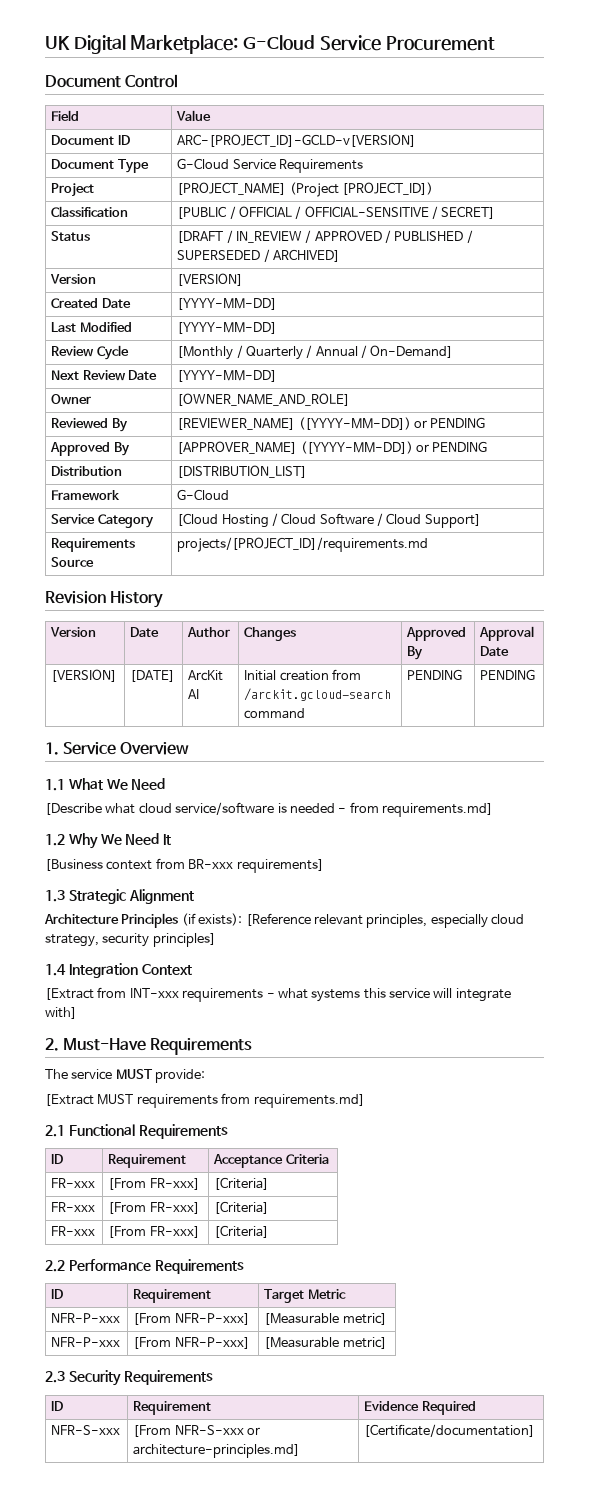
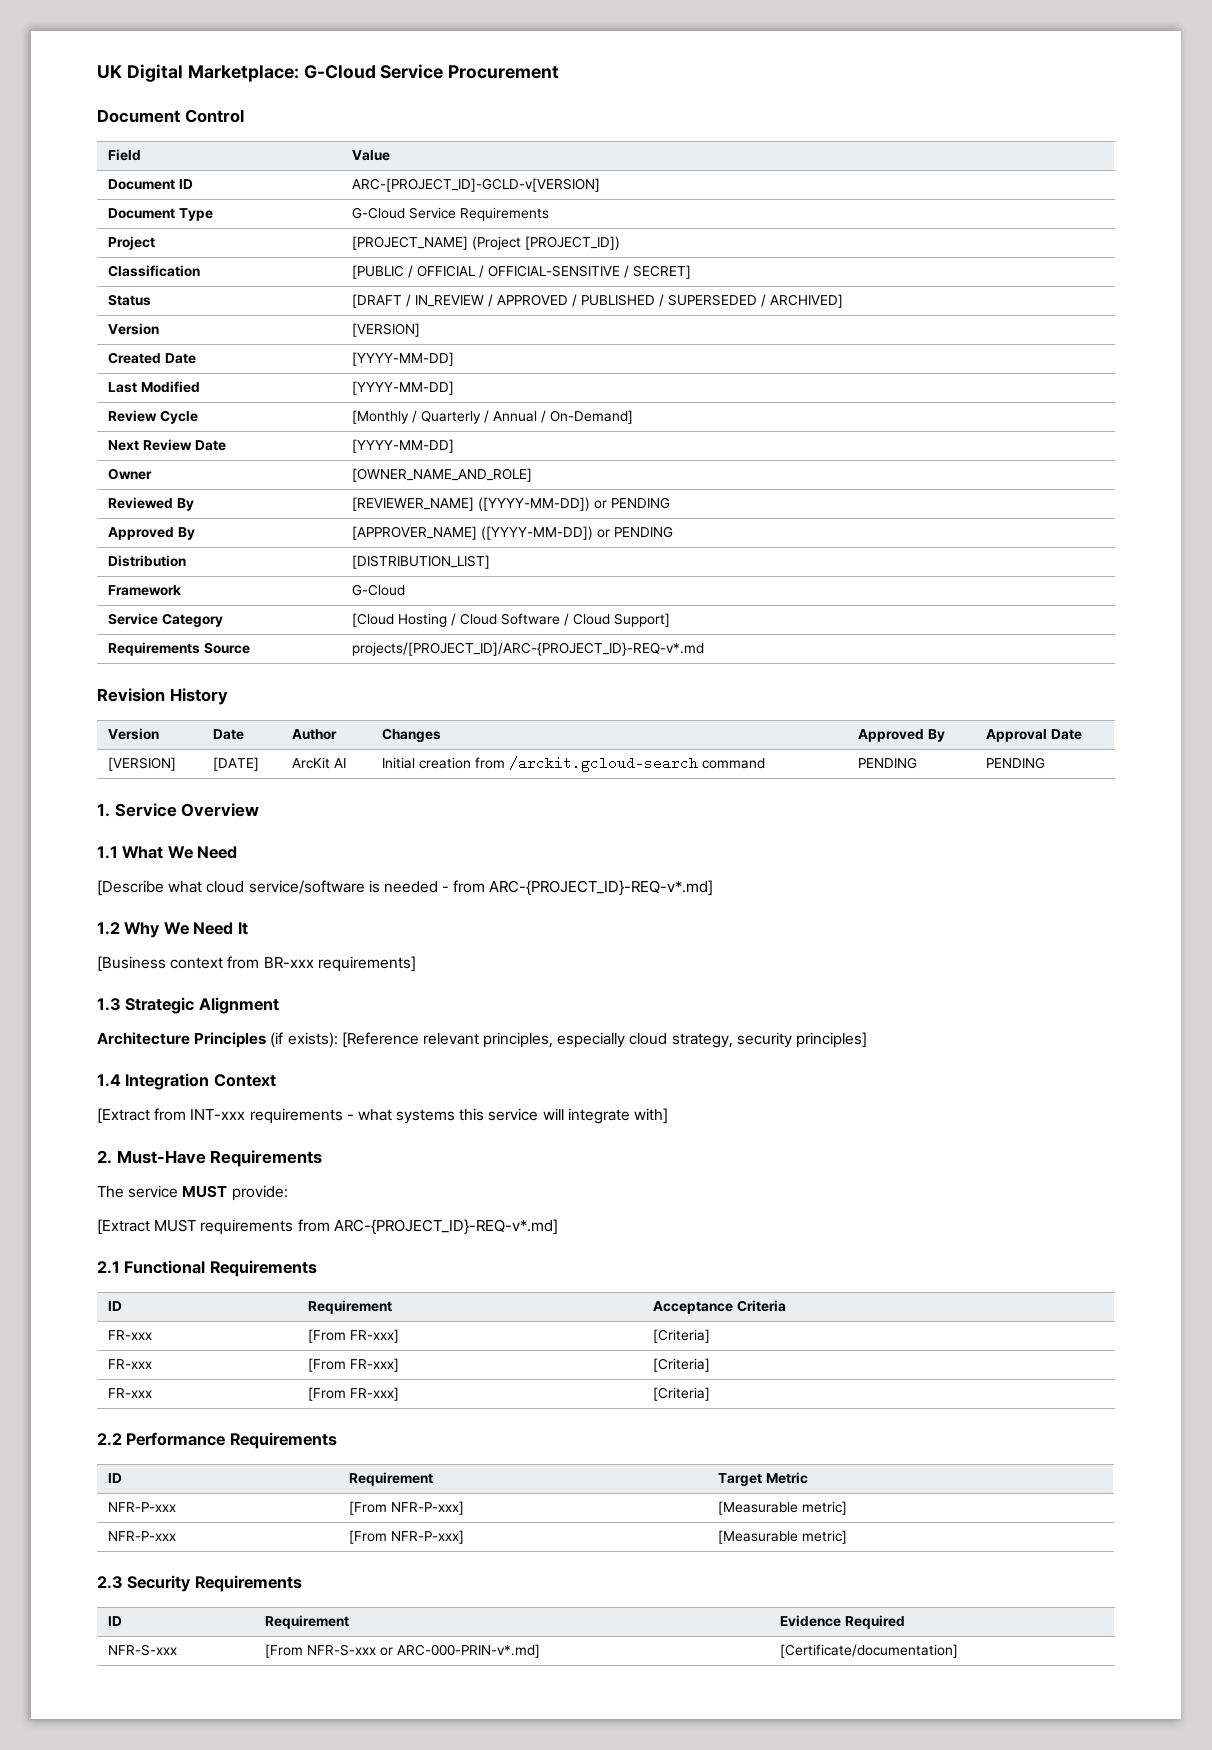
[177,537,429,552] projects/[PROJECT_ID]/requirements.md -> [351,642,704,656] projects/[PROJECT_ID]/ARC-{PROJECT_ID}-REQ-v*.md
[382,803,493,817] requirements.md] -> [489,880,714,896] ARC-{PROJECT_ID}-REQ-v*.md]
[253,1094,365,1108] requirements.md] -> [333,1219,558,1235] ARC-{PROJECT_ID}-REQ-v*.md]
[133,1444,301,1458] architecture-principles.md] -> [396,1644,540,1658] ARC-000-PRIN-v*.md]

